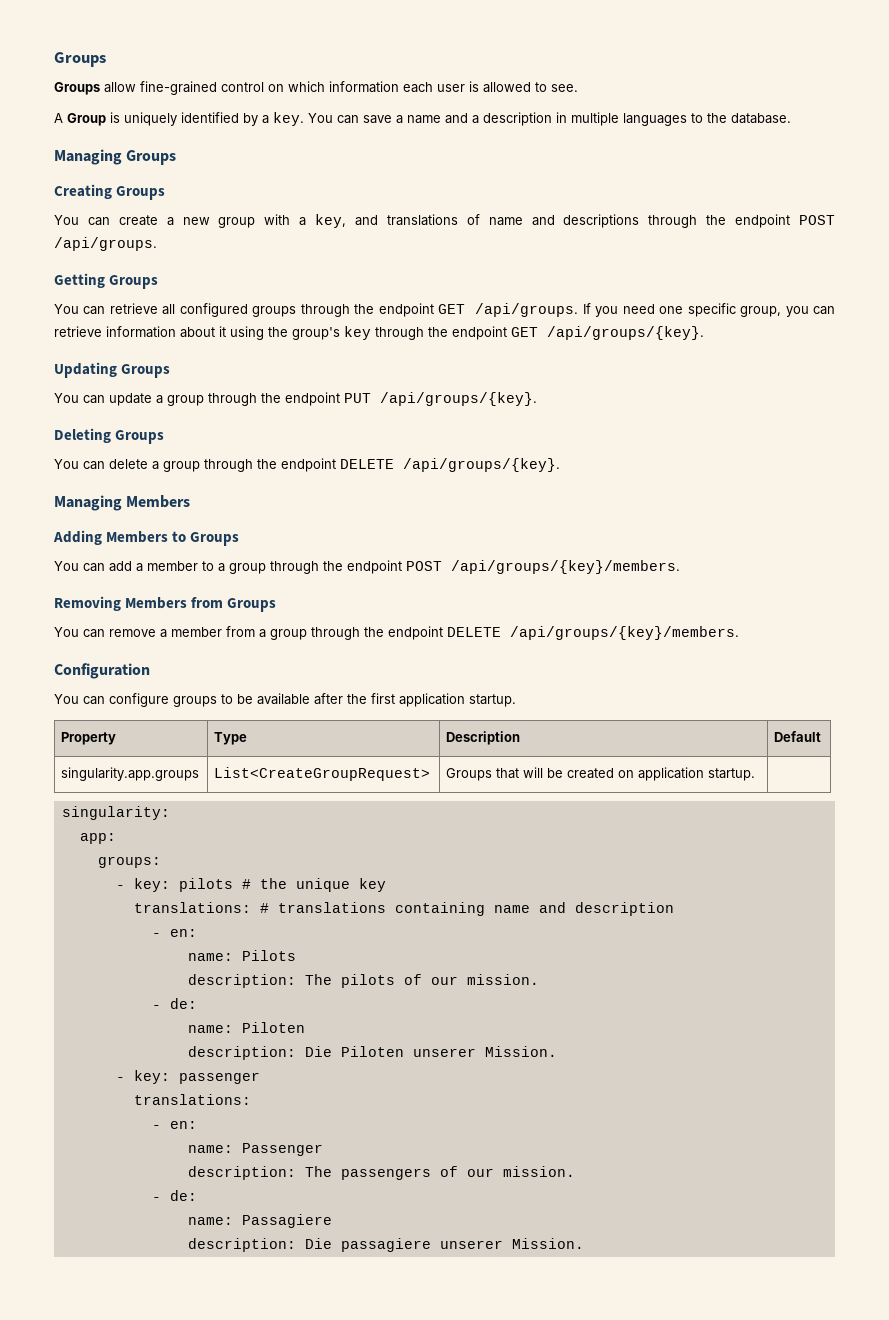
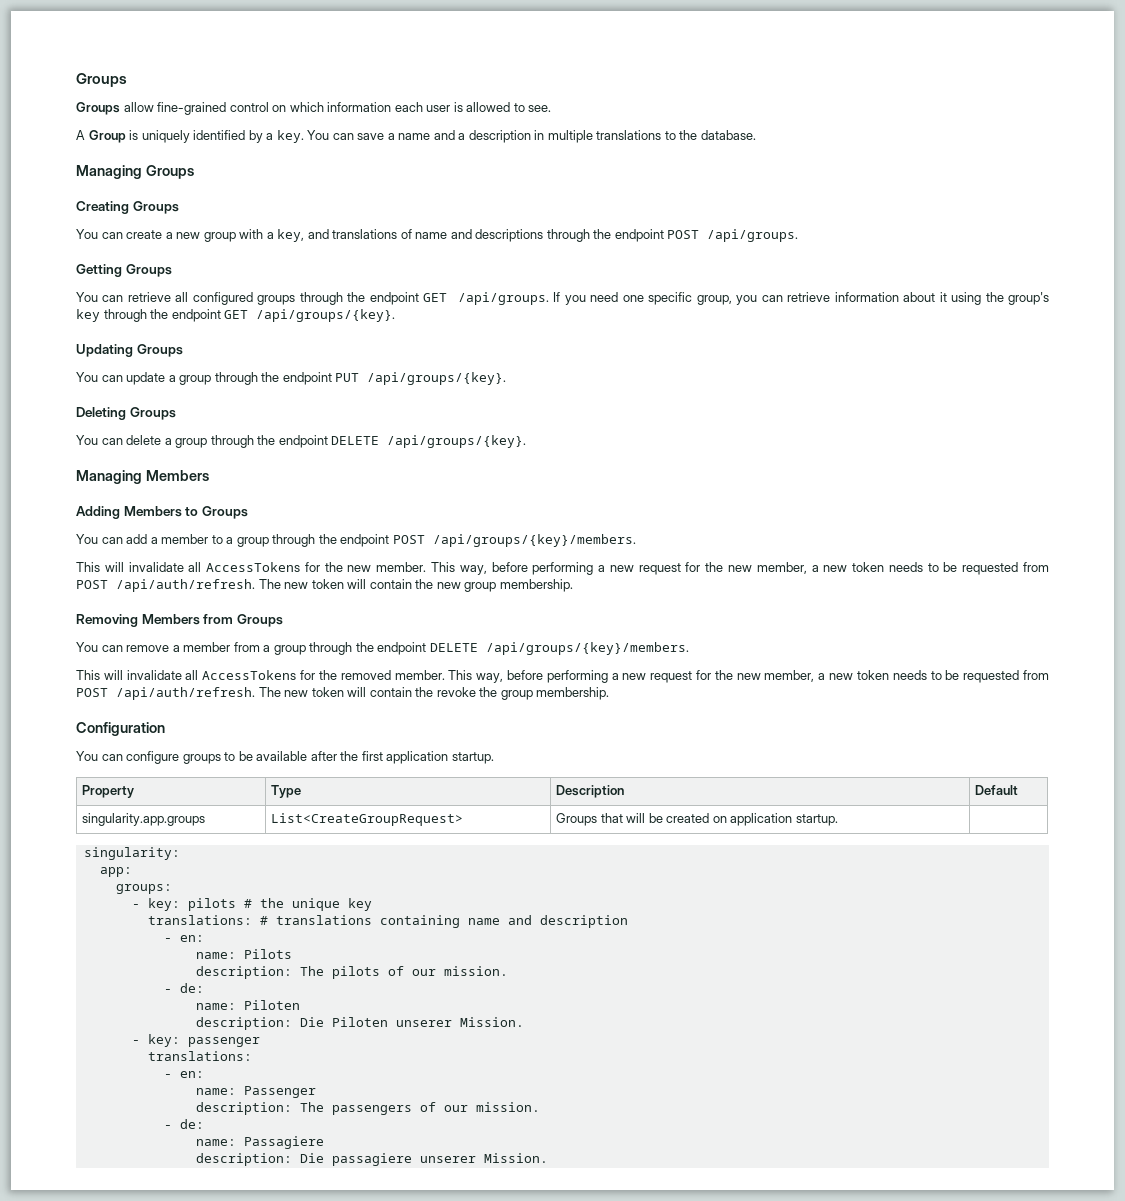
[623,113,687,126] languages -> [596,130,662,140] translations
(680, 567) none -> [76,562,1050,575] [76,579,573,592] // This will invalidate all AccessTokens for the new member. This way, before performing a new request for the new member, a new token needs to be requested from POST /api/auth/refresh. The new token will contain the new group membership.
(739, 633) none -> [76,670,1049,683] [76,687,610,700] // This will invalidate all AccessTokens for the removed member. This way, before performing a new request for the new member, a new token needs to be requested from POST /api/auth/refresh. The new token will contain the revoke the group membership.

